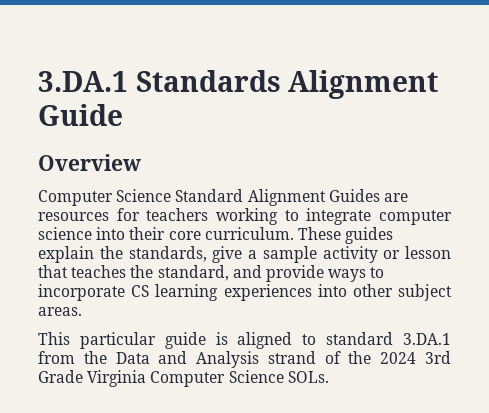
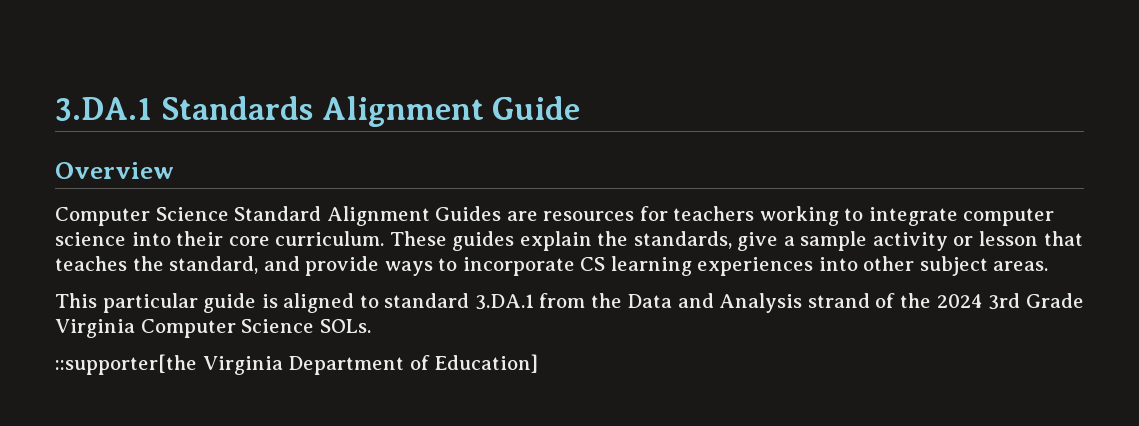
(329, 377) none -> [55,354,539,375] // ::supporter[the Virginia Department of Education]

